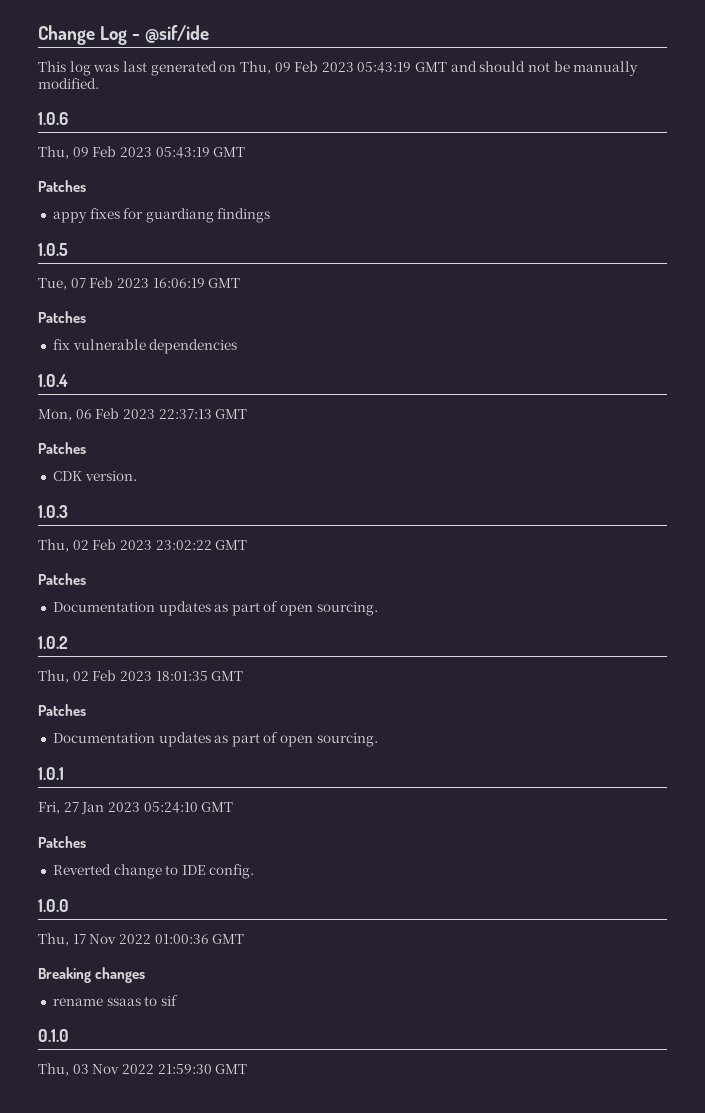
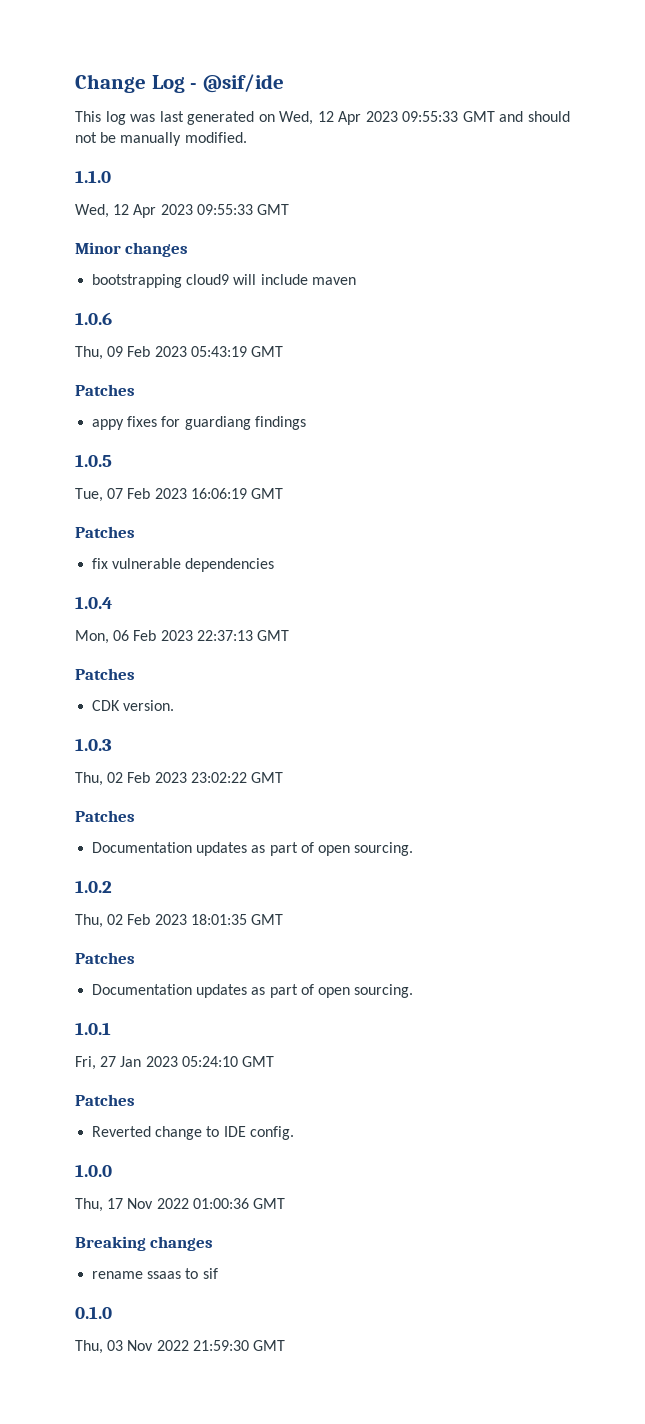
[239,61,412,74] Thu, 09 Feb 2023 05:43:19 -> [279,111,459,125] Wed, 12 Apr 2023 09:55:33
(99, 83) none -> [75,170,111,183] [75,204,289,218] [75,242,189,257] [92,274,356,288] // 1.1.0 // Wed, 12 Apr 2023 09:55:33 GMT // Minor changes // bootstrapping cloud9 will include maven

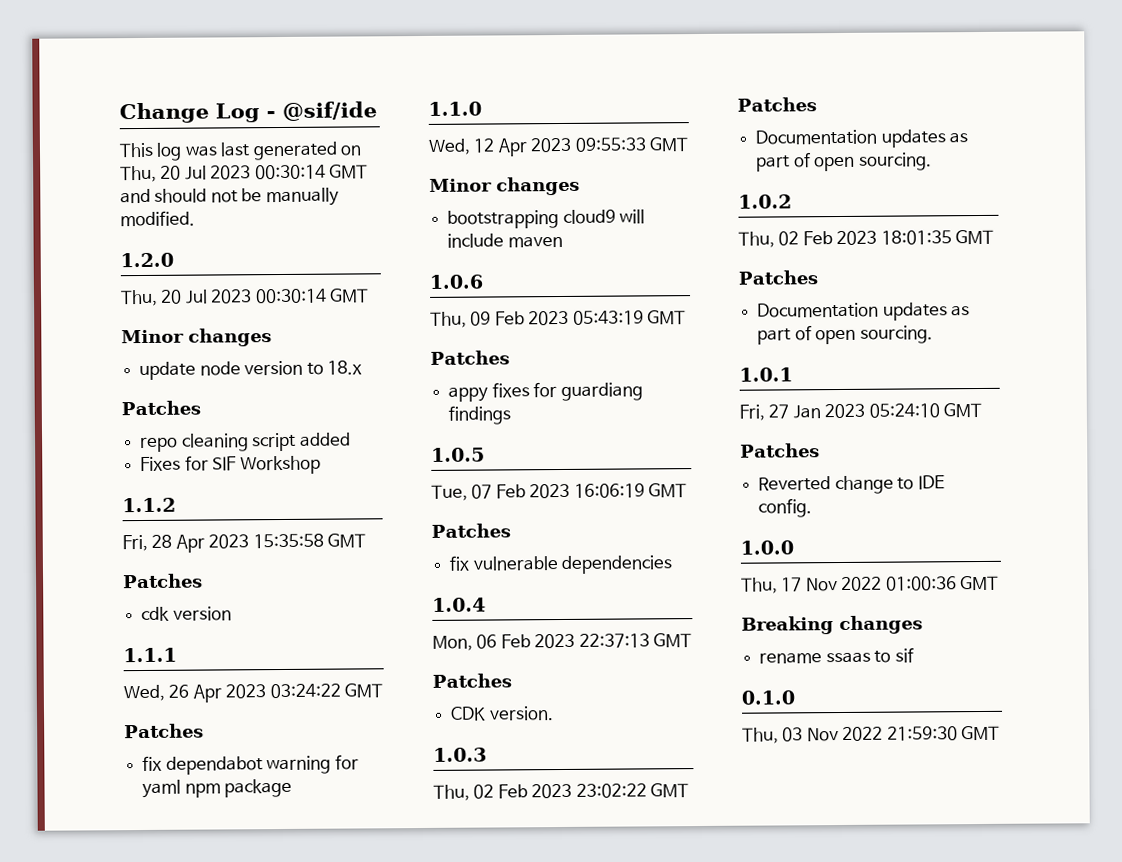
[279,111,459,125] Wed, 12 Apr 2023 09:55:33 -> [120,164,326,183] Thu, 20 Jul 2023 00:30:14
(247, 137) none -> [120,252,174,268] [120,288,370,307] [121,328,272,347] [139,360,362,381] [121,400,201,416] [140,432,351,453] [140,455,321,475] [122,497,176,513] [122,533,367,553] [123,573,203,589] [141,606,232,622] [123,647,177,663] [123,683,384,703] [124,723,204,739] [142,754,359,775] [142,778,293,799] // 1.2.0 // Thu, 20 Jul 2023 00:30:14 GMT // Minor changes // update node version to 18.x // Patches // repo cleaning script added // Fixes for SIF Workshop // 1.1.2 // Fri, 28 Apr 2023 15:35:58 GMT // Patches // cdk version // 1.1.1 // Wed, 26 Apr 2023 03:24:22 GMT // Patches // fix dependabot warning for yaml npm package

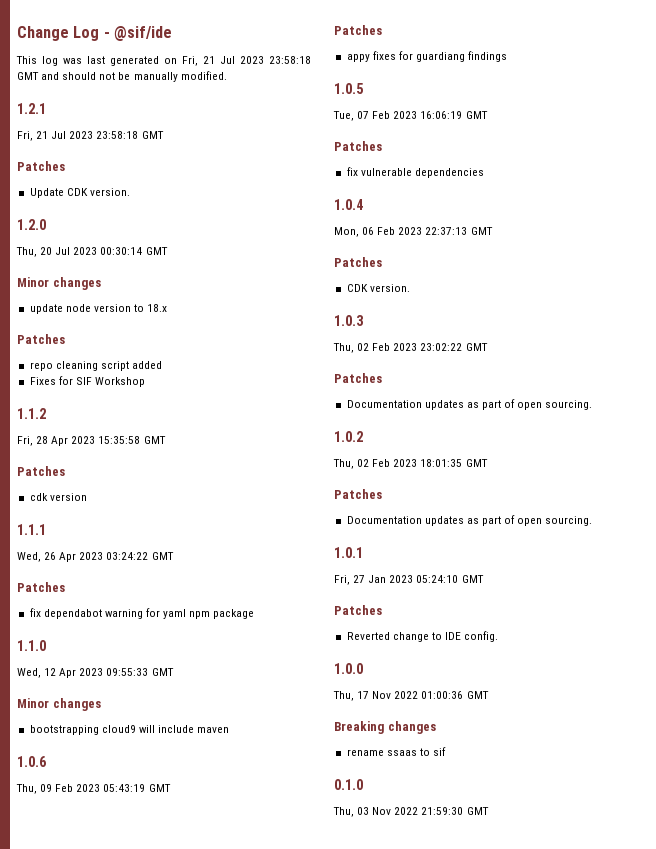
[120,164,326,183] Thu, 20 Jul 2023 00:30:14 -> [182,56,311,66] Fri, 21 Jul 2023 23:58:18
(195, 218) none -> [17,103,46,114] [17,131,164,141] [17,161,65,171] [29,188,130,198] // 1.2.1 // Fri, 21 Jul 2023 23:58:18 GMT // Patches // Update CDK version.

